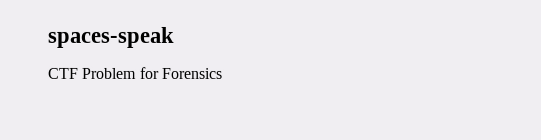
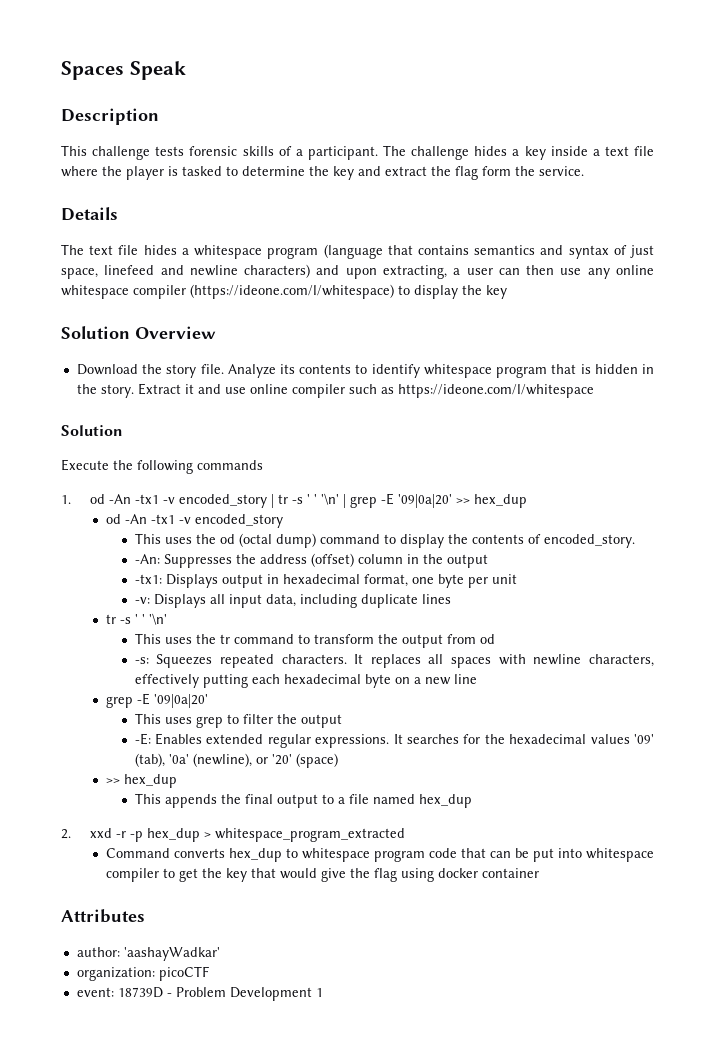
[48,26,175,48] [47,66,223,79] spaces-speak // CTF Problem for Forensics -> [61,61,186,80] [61,108,159,125] [61,145,654,160] [61,166,584,180] [61,207,118,221] [61,244,654,259] [61,264,654,279] [61,284,507,299] [61,326,216,339] [76,364,654,378] [76,383,594,398] [61,425,123,436] [61,459,263,474] [61,493,527,508] [105,514,283,528] [134,533,635,548] [134,553,488,568] [134,574,517,588] [134,594,451,608] [105,613,167,625] [134,633,495,648] [134,654,655,668] [134,674,477,688] [105,693,208,708] [134,713,342,728] [134,733,654,748] [134,753,338,768] [105,774,177,788] [134,793,472,808] [61,828,405,842] [105,848,654,862] [105,868,539,882] [61,909,145,923] [76,947,220,961] [76,966,209,981] [76,987,323,1001] Spaces Speak // Description // This challenge tests forensic skills of a participant. The challenge hides a key inside a text file where the player is tasked to determine the key and extract the flag form the service. // Details // The text file hides a whitespace program (language that contains semantics and syntax of just space, linefeed and newline characters) and upon extracting, a user can then use any online whitespace compiler (https://ideone.com/l/whitespace) to display the key // Solution Overview // Download the story file. Analyze its contents to identify whitespace program that is hidden in the story. Extract it and use online compiler such as https://ideone.com/l/whitespace // Solution // Execute the following commands // 1. od -An -tx1 -v encoded_story | tr -s ' ' '\n' | grep -E '09|0a|20' >> hex_dup // od -An -tx1 -v encoded_story // This uses the od (octal dump) command to display the contents of encoded_story. // -An: Suppresses the address (offset) column in the output // -tx1: Displays output in hexadecimal format, one byte per unit // -v: Displays all input data, including duplicate lines // tr -s ' ' '\n' // This uses the tr command to transform the output from od // -s: Squeezes repeated characters. It replaces all spaces with newline characters, effectively putting each hexadecimal byte on a new line // grep -E '09|0a|20' // This uses grep to filter the output // -E: Enables extended regular expressions. It searches for the hexadecimal values '09' (tab), '0a' (newline), or '20' (space) // >> hex_dup // This appends the final output to a file named hex_dup // 2. xxd -r -p hex_dup > whitespace_program_extracted // Command converts hex_dup to whitespace program code that can be put into whitespace compiler to get the key that would give the flag using docker container // Attributes // author: 'aashayWadkar' // organization: picoCTF // event: 18739D - Problem Development 1

